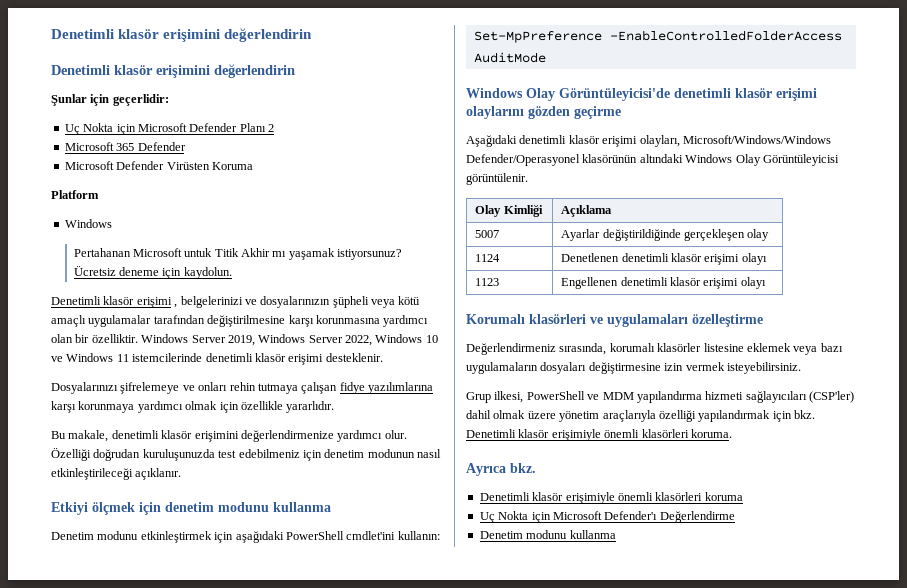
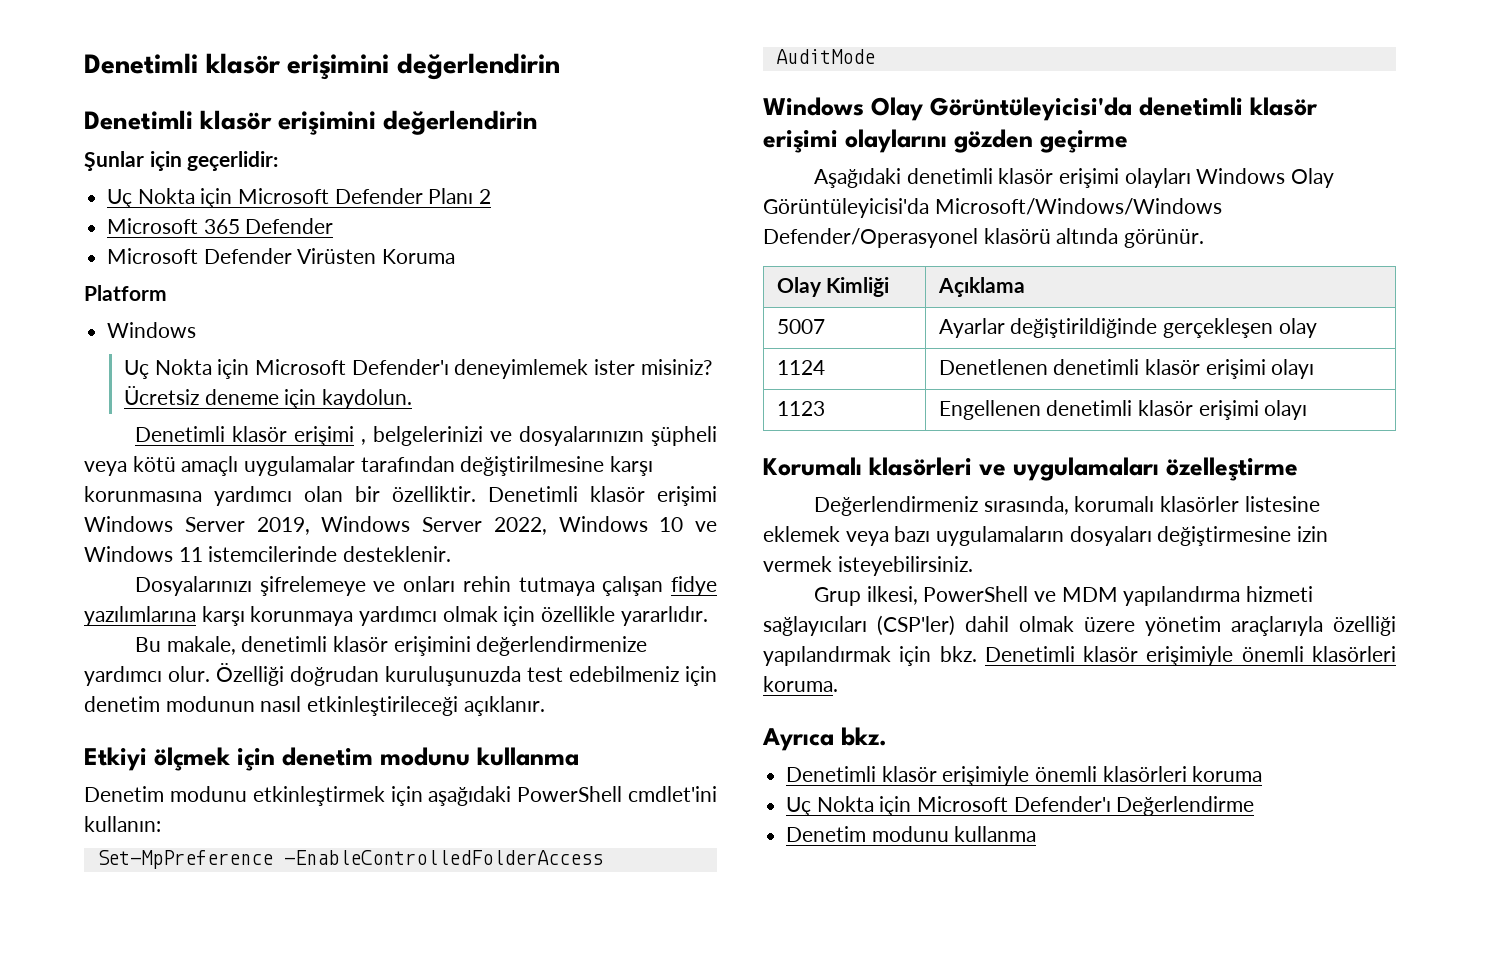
[73,248,403,260] Pertahanan Microsoft untuk Titik Akhir mı yaşamak istiyorsunuz? -> [123,359,712,379] Uç Nokta için Microsoft Defender'ı deneyimlemek ister misiniz?
(138, 338) none -> [488,486,717,506] Denetimli klasör erişimi
[205,353,324,365] denetimli klasör erişimi -> (338, 554) none
[559,88,670,101] Görüntüleyicisi'de -> [930,97,1132,121] Görüntüleyicisi'da
[639,135,831,147] [466,154,839,166] [466,173,528,185] olayları, Microsoft/Windows/Windows Defender/Operasyonel klasörünün altındaki Windows Olay Görüntüleyicisi görüntülenir. -> [1124,168,1335,188] [763,198,1222,218] [763,228,1205,248] olayları Windows Olay Görüntüleyicisi'da Microsoft/Windows/Windows Defender/Operasyonel klasörü altında görünür.

